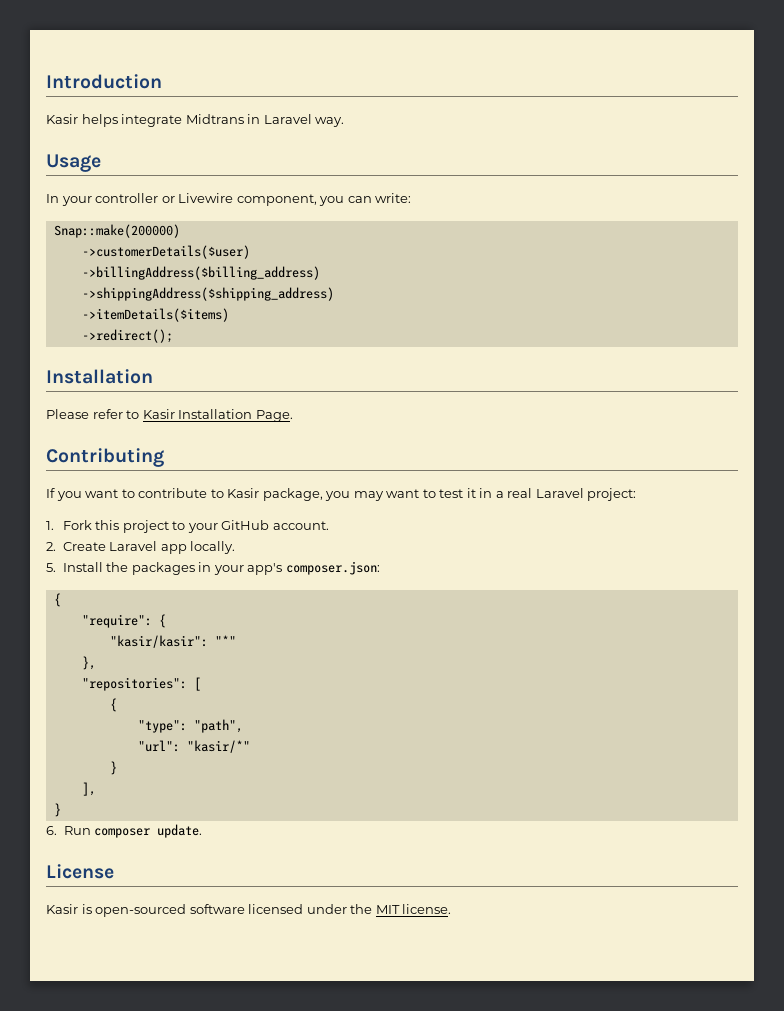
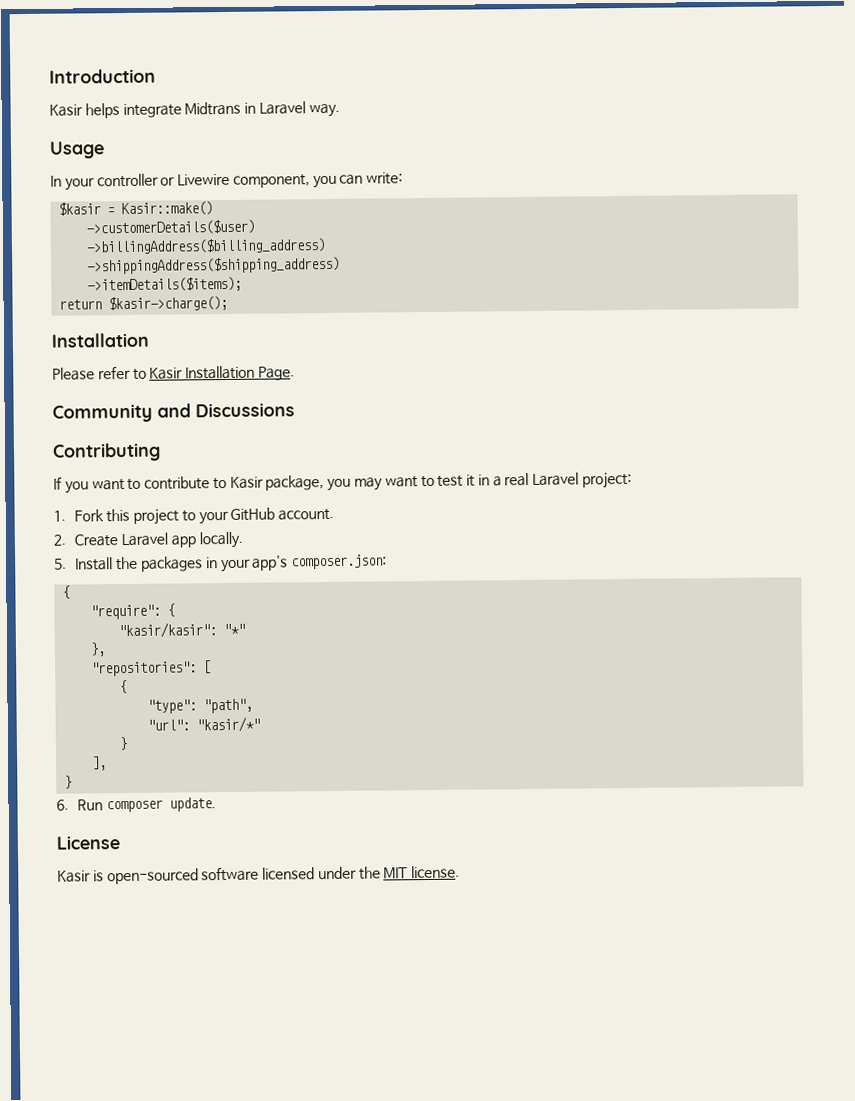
[53,224,180,238] Snap::make(200000) -> [58,201,214,217] $kasir = Kasir::make()
[81,308,229,322] [81,329,173,343] ->itemDetails($items) // ->redirect(); -> [87,276,243,293] [59,295,229,312] ->itemDetails($items); // return $kasir->charge();
(293, 416) none -> [52,402,295,423] // Community and Discussions

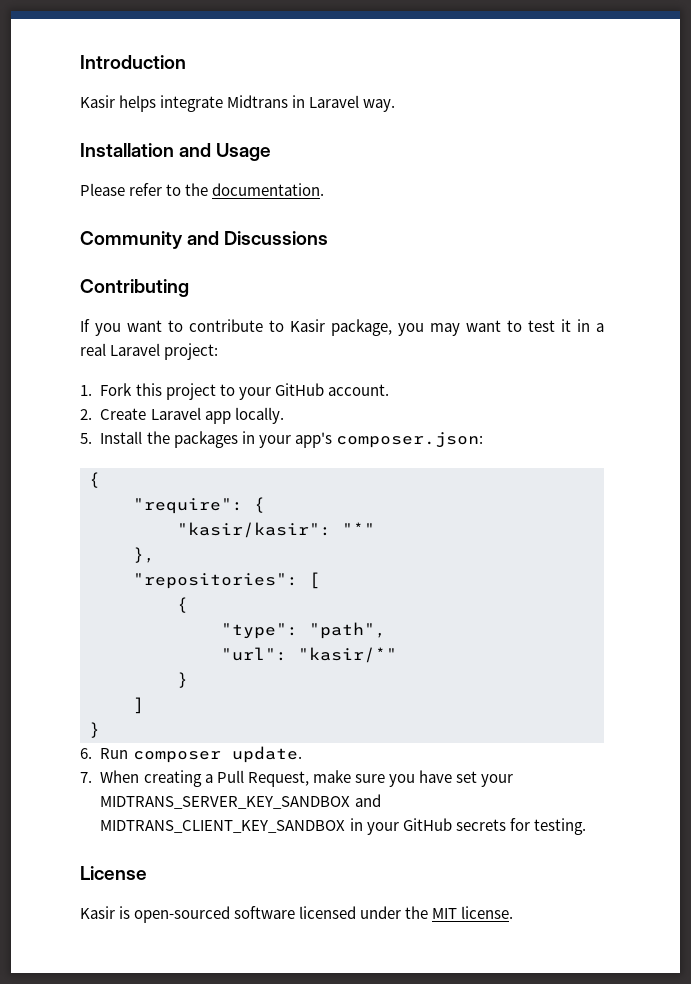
(340, 110) none -> [80,143,212,157] Installation and
[50,172,404,191] [58,201,214,217] [86,219,256,236] [86,237,327,255] [87,256,341,275] [87,276,243,293] [59,295,229,312] [51,332,149,348] // In your controller or Livewire component, you can write: // $kasir = Kasir::make() // ->customerDetails($user) // ->billingAddress($billing_address) // ->shippingAddress($shipping_address) // ->itemDetails($items); // return $kasir->charge(); // Installation -> (272, 152) none
[149,365,295,381] Kasir Installation Page. -> [185,183,325,196] the documentation.
[92,756,108,771] ], -> [133,697,144,714] ]
(217, 804) none -> [80,770,513,787] [100,794,381,809] [100,818,586,835] // 7. When creating a Pull Request, make sure you have set your MIDTRANS_SERVER_KEY_SANDBOX and MIDTRANS_CLIENT_KEY_SANDBOX in your GitHub secrets for testing.

